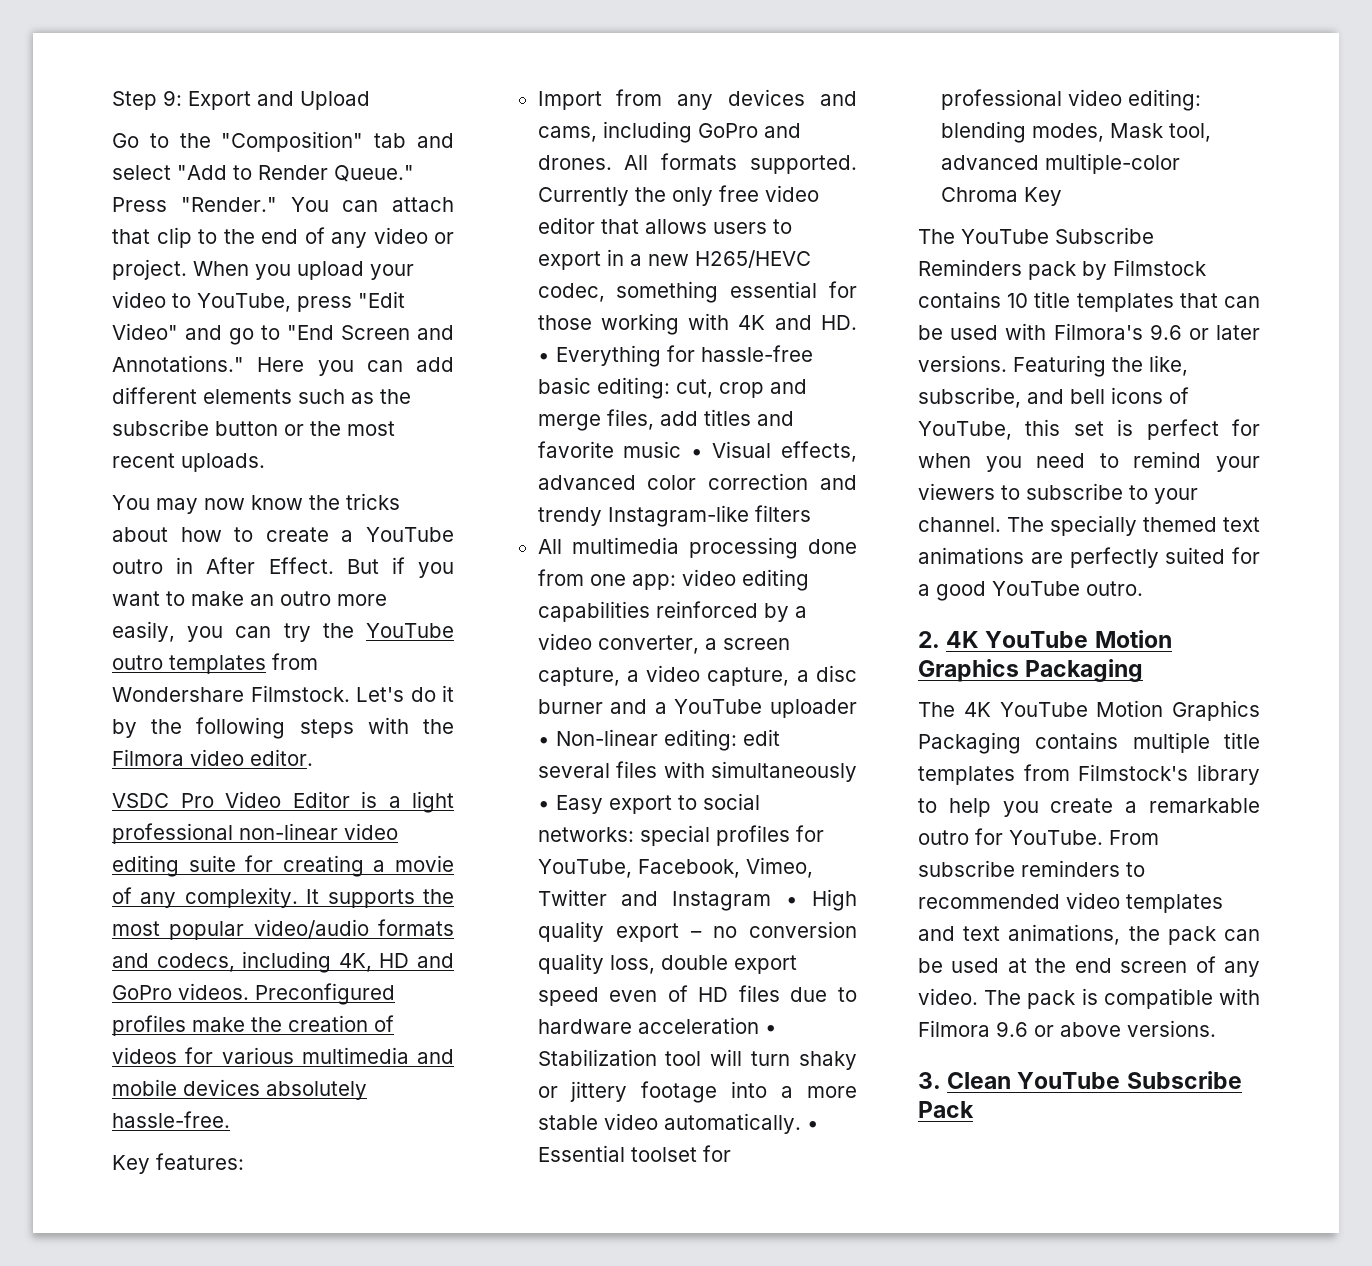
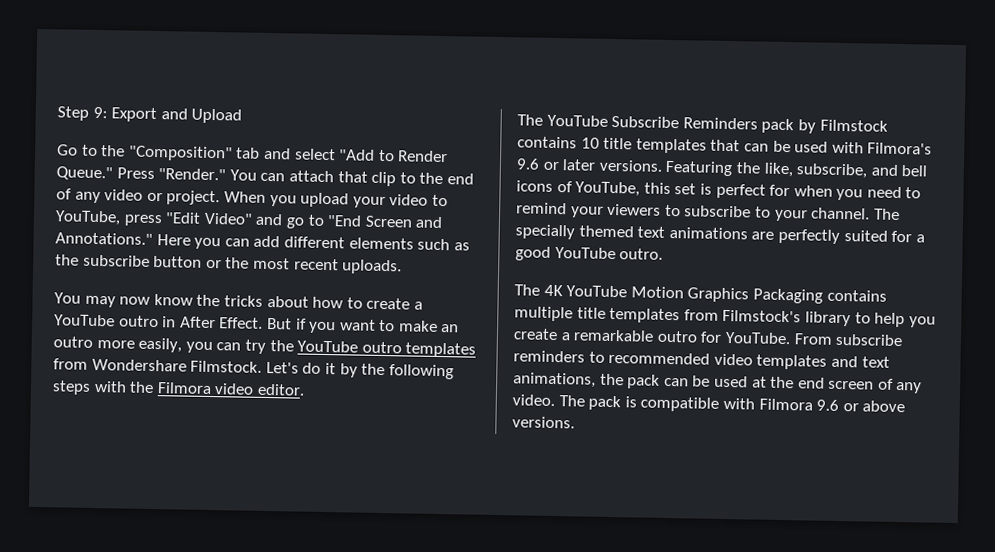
[112,791,454,813] [112,823,398,844] [112,855,454,877] [112,887,454,908] [112,919,454,940] [112,951,454,973] [112,983,395,1005] [112,1015,394,1036] [112,1047,454,1064] [112,1079,367,1100] [112,1111,230,1128] [112,1153,244,1174] [537,89,857,110] [537,121,801,143] [537,153,857,174] [537,185,819,206] [537,217,792,234] [537,249,811,270] [537,281,857,303] [537,313,857,335] [537,345,813,367] [537,377,807,399] [537,409,794,431] [537,441,857,462] [537,473,857,490] [537,505,811,527] [537,537,857,559] [537,569,809,591] [537,601,807,622] [537,633,790,654] [537,665,857,686] [537,699,857,718] [537,729,780,751] [537,761,857,782] [537,793,760,814] [537,825,824,846] [537,857,813,878] [537,889,857,911] [537,921,857,942] [537,953,797,974] [537,985,857,1006] [537,1017,777,1034] [537,1049,857,1070] [537,1081,857,1103] [537,1113,819,1134] [537,1145,731,1162] [940,89,1201,111] [940,121,1211,143] [940,153,1180,174] [940,187,1062,206] // VSDC Pro Video Editor is a light professional non-linear video editing suite for creating a movie of any complexity. It supports the most popular video/audio formats and codecs, including 4K, HD and GoPro videos. Preconfigured profiles make the creation of videos for various multimedia and mobile devices absolutely hassle-free. // Key features: // Import from any devices and cams, including GoPro and drones. All formats supported. Сurrently the only free video editor that allows users to export in a new H265/HEVC codec, something essential for those working with 4K and HD. • Everything for hassle-free basic editing: cut, crop and merge files, add titles and favorite music • Visual effects, advanced color correction and trendy Instagram-like filters // All multimedia processing done from one app: video editing capabilities reinforced by a video converter, a screen capture, a video capture, a disc burner and a YouTube uploader • Non-linear editing: edit several files with simultaneously • Easy export to social networks: special profiles for YouTube, Facebook, Vimeo, Twitter and Instagram • High quality export – no conversion quality loss, double export speed even of HD files due to hardware acceleration • Stabilization tool will turn shaky or jittery footage into a more stable video automatically. • Essential toolset for professional video editing: blending modes, Mask tool, advanced multiple-color Chroma Key -> (305, 389) none
[918,630,1172,648] [918,659,1144,682] // 2. 4K YouTube Motion Graphics Packaging -> (664, 254) none
[918,1071,1242,1089] [918,1101,974,1118] // 3. Clean YouTube Subscribe Pack -> (575, 422) none

